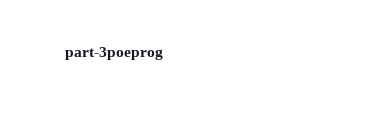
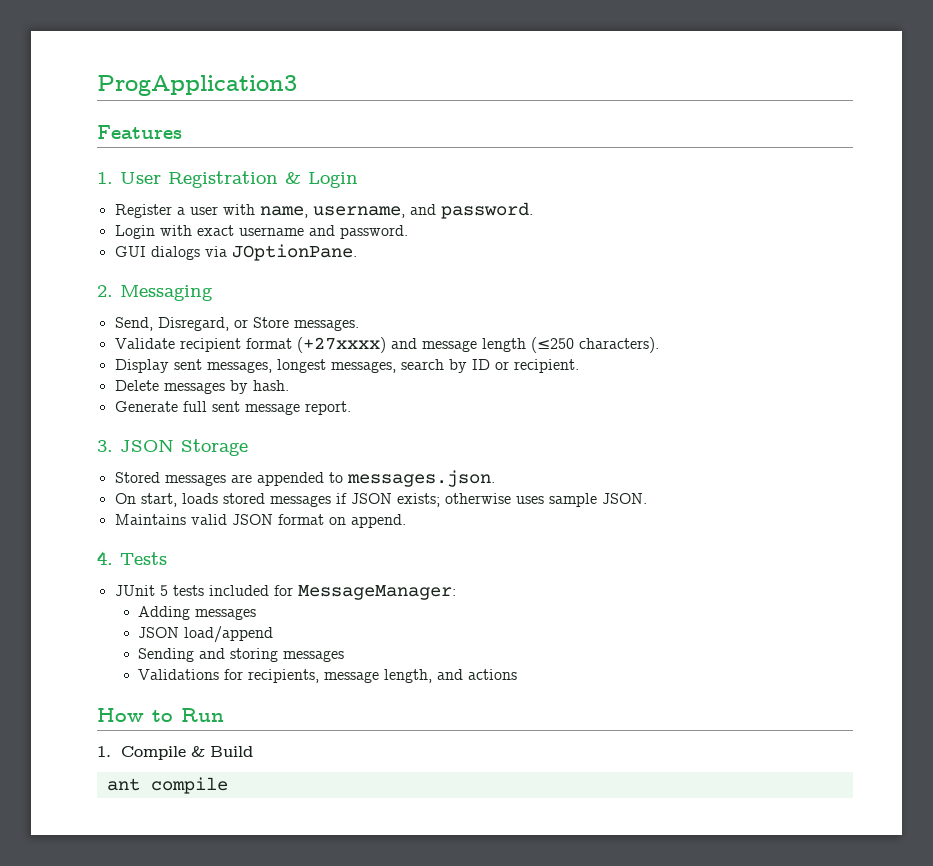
[65,47,163,60] part-3poeprog -> [97,75,297,96] [97,125,182,139] [97,171,358,188] [114,202,533,219] [114,225,408,239] [114,244,357,261] [97,285,213,301] [114,317,359,331] [114,337,659,353] [114,359,579,373] [114,380,289,394] [114,401,351,415] [97,439,248,456] [114,470,495,487] [114,493,647,507] [114,514,406,528] [97,551,167,565] [114,585,456,600] [138,606,257,620] [138,626,274,643] [138,648,345,662] [138,669,518,683] [97,708,224,722] [97,746,253,760] [106,777,228,794] ProgApplication3 // Features // 1. User Registration & Login // Register a user with name, username, and password. // Login with exact username and password. // GUI dialogs via JOptionPane. // 2. Messaging // Send, Disregard, or Store messages. // Validate recipient format (+27xxxx) and message length (≤250 characters). // Display sent messages, longest messages, search by ID or recipient. // Delete messages by hash. // Generate full sent message report. // 3. JSON Storage // Stored messages are appended to messages.json. // On start, loads stored messages if JSON exists; otherwise uses sample JSON. // Maintains valid JSON format on append. // 4. Tests // JUnit 5 tests included for MessageManager: // Adding messages // JSON load/append // Sending and storing messages // Validations for recipients, message length, and actions // How to Run // 1. Compile & Build // ant compile

